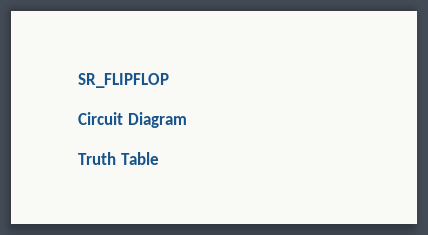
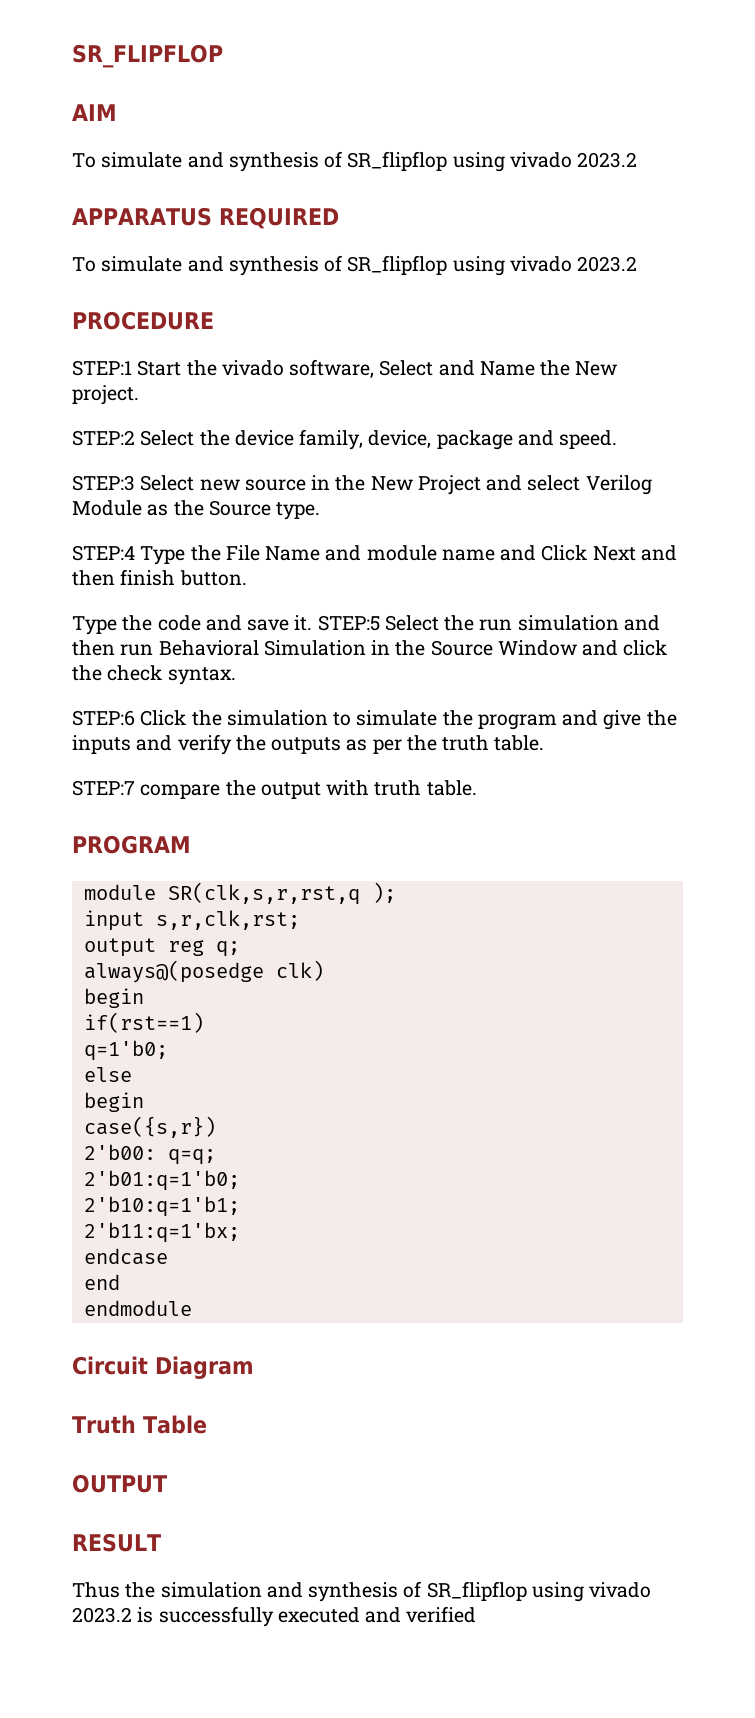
[78,112,187,128] [78,152,159,165] Circuit Diagram // Truth Table -> [72,104,117,121] [72,151,638,172] [72,207,339,229] [72,255,638,276] [72,311,214,330] [72,359,618,378] [72,385,139,405] [72,429,618,450] [72,475,652,495] [72,500,321,520] [72,545,677,565] [72,569,247,586] [72,615,660,635] [72,640,668,656] [72,665,236,685] [72,710,677,730] [72,734,545,755] [72,780,477,799] [72,835,191,854] [83,882,396,905] [83,910,300,931] [83,938,240,957] [83,960,324,983] [83,988,144,1008] [83,1012,204,1033] [83,1040,168,1061] [83,1067,132,1082] [83,1092,144,1112] [83,1116,216,1138] [83,1144,216,1165] [83,1170,240,1191] [83,1196,240,1217] [83,1222,240,1243] [83,1248,168,1265] [83,1274,120,1290] [83,1300,192,1316] [72,1356,254,1379] [72,1415,207,1434] [72,1474,167,1493] [72,1533,161,1552] [72,1581,652,1602] [72,1606,477,1627] AIM // To simulate and synthesis of SR_flipflop using vivado 2023.2 // APPARATUS REQUIRED // To simulate and synthesis of SR_flipflop using vivado 2023.2 // PROCEDURE // STEP:1 Start the vivado software, Select and Name the New project. // STEP:2 Select the device family, device, package and speed. // STEP:3 Select new source in the New Project and select Verilog Module as the Source type. // STEP:4 Type the File Name and module name and Click Next and then finish button. // Type the code and save it. STEP:5 Select the run simulation and then run Behavioral Simulation in the Source Window and click the check syntax. // STEP:6 Click the simulation to simulate the program and give the inputs and verify the outputs as per the truth table. // STEP:7 compare the output with truth table. // PROGRAM // module SR(clk,s,r,rst,q ); // input s,r,clk,rst; // output reg q; // always@(posedge clk) // begin // if(rst==1) // q=1'b0; // else // begin // case({s,r}) // 2'b00: q=q; // 2'b01:q=1'b0; // 2'b10:q=1'b1; // 2'b11:q=1'bx; // endcase // end // endmodule // Circuit Diagram // Truth Table // OUTPUT // RESULT // Thus the simulation and synthesis of SR_flipflop using vivado 2023.2 is successfully executed and verified

